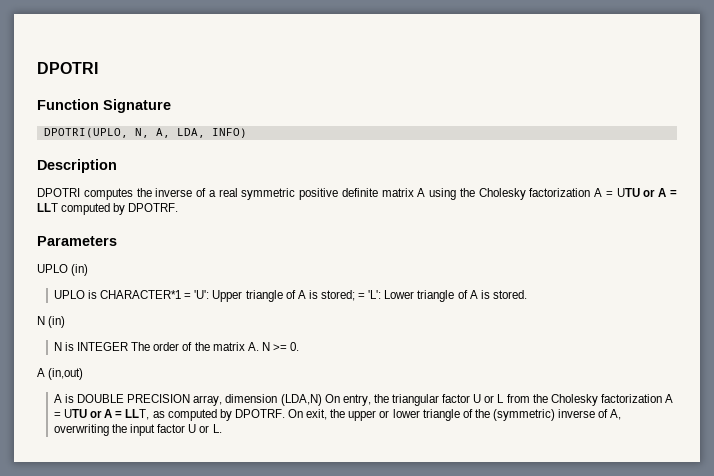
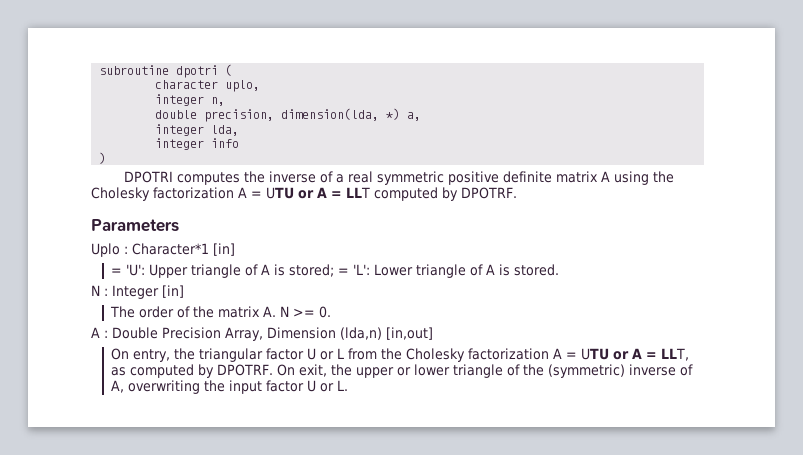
[37,62,98,74] [37,99,171,113] [43,128,247,138] [37,159,117,173] DPOTRI // Function Signature // DPOTRI(UPLO, N, A, LDA, INFO) // Description -> [99,64,233,78] [155,80,261,92] [155,94,226,106] [155,108,422,122] [155,124,240,136] [155,138,240,150] [99,152,107,164] subroutine dpotri ( // character uplo, // integer n, // double precision, dimension(lda, *) a, // integer lda, // integer info // )
[37,264,89,276] [53,290,182,299] UPLO (in) // UPLO is CHARACTER*1 -> [91,243,235,257] Uplo : Character*1 [in] //
[48,316,66,328] [53,342,129,351] (in) // N is INTEGER -> [104,285,184,299] : Integer [in] //
[48,368,84,380] [53,394,322,406] (in,out) // A is DOUBLE PRECISION array, dimension (LDA,N) -> [104,327,433,341] : Double Precision Array, Dimension (lda,n) [in,out] //

